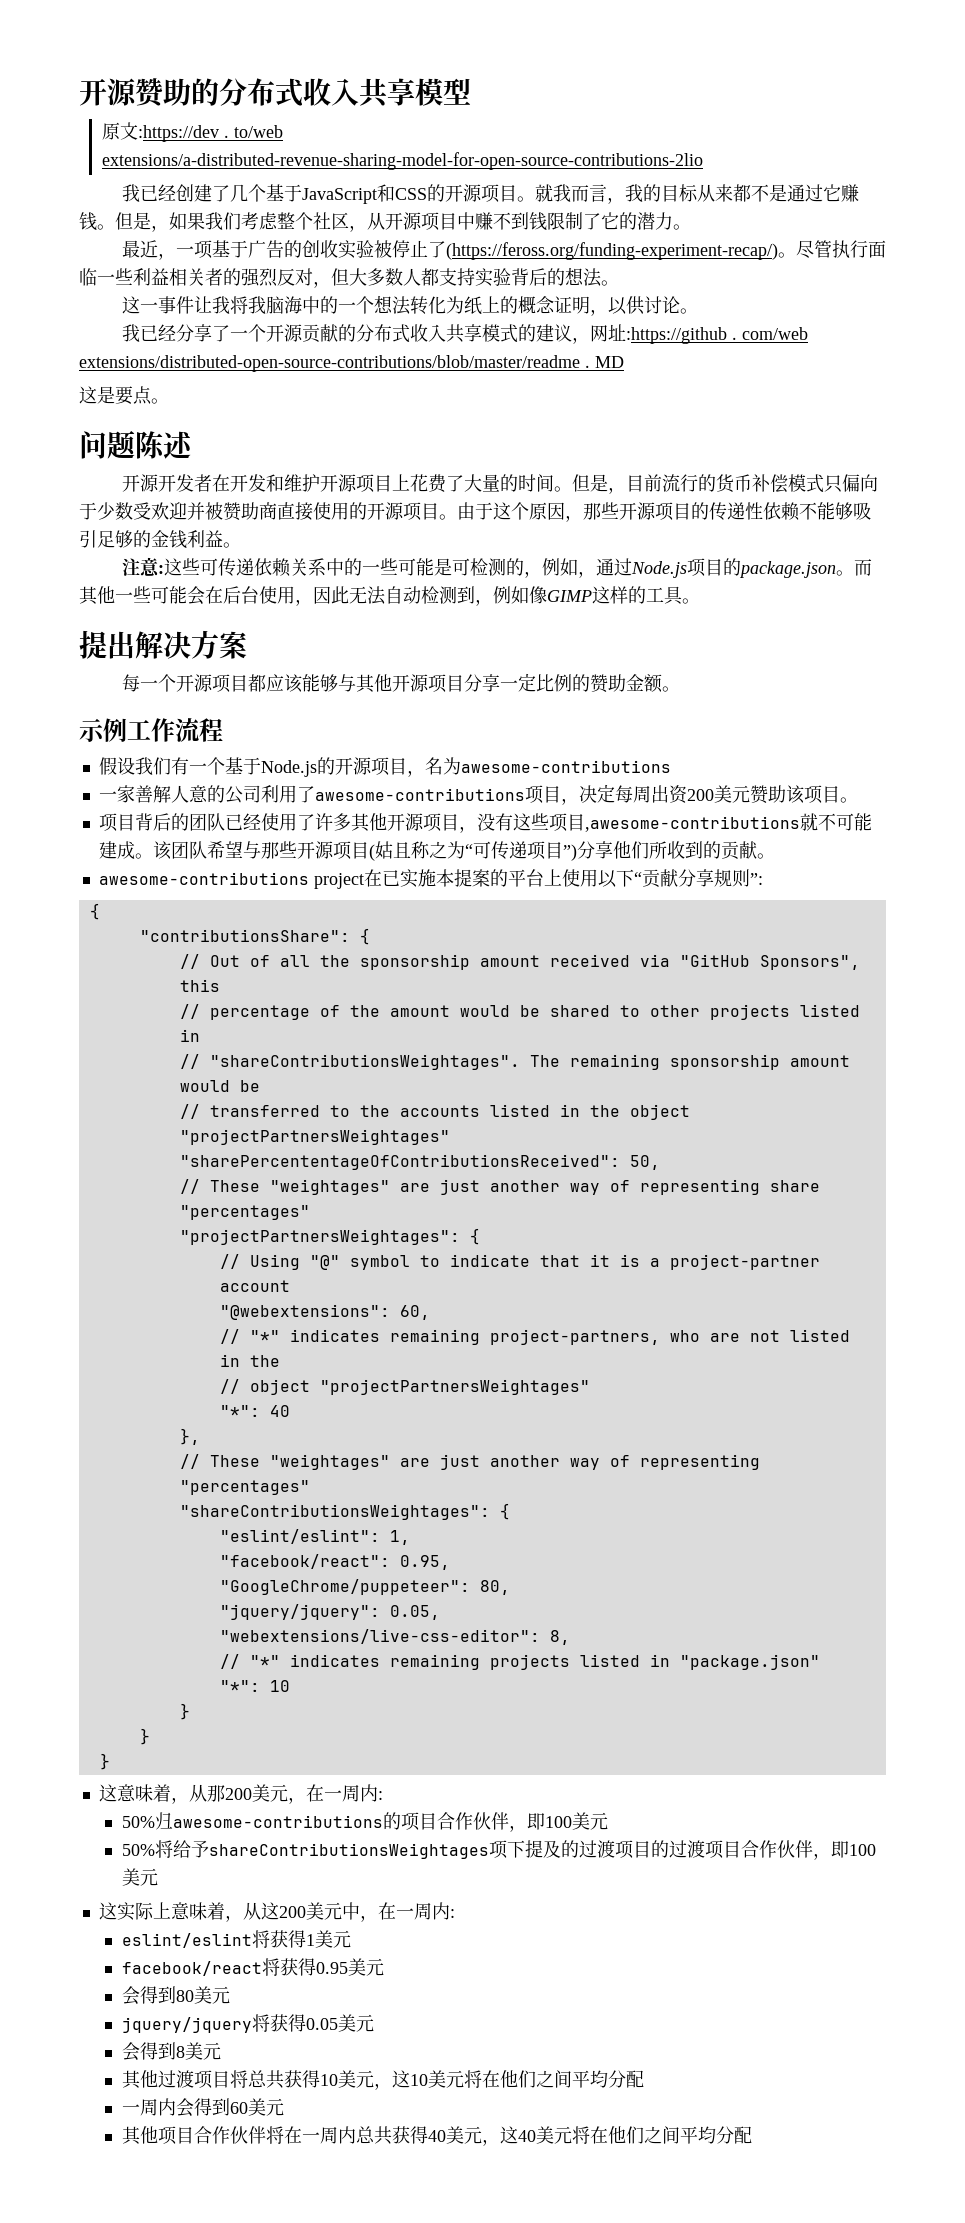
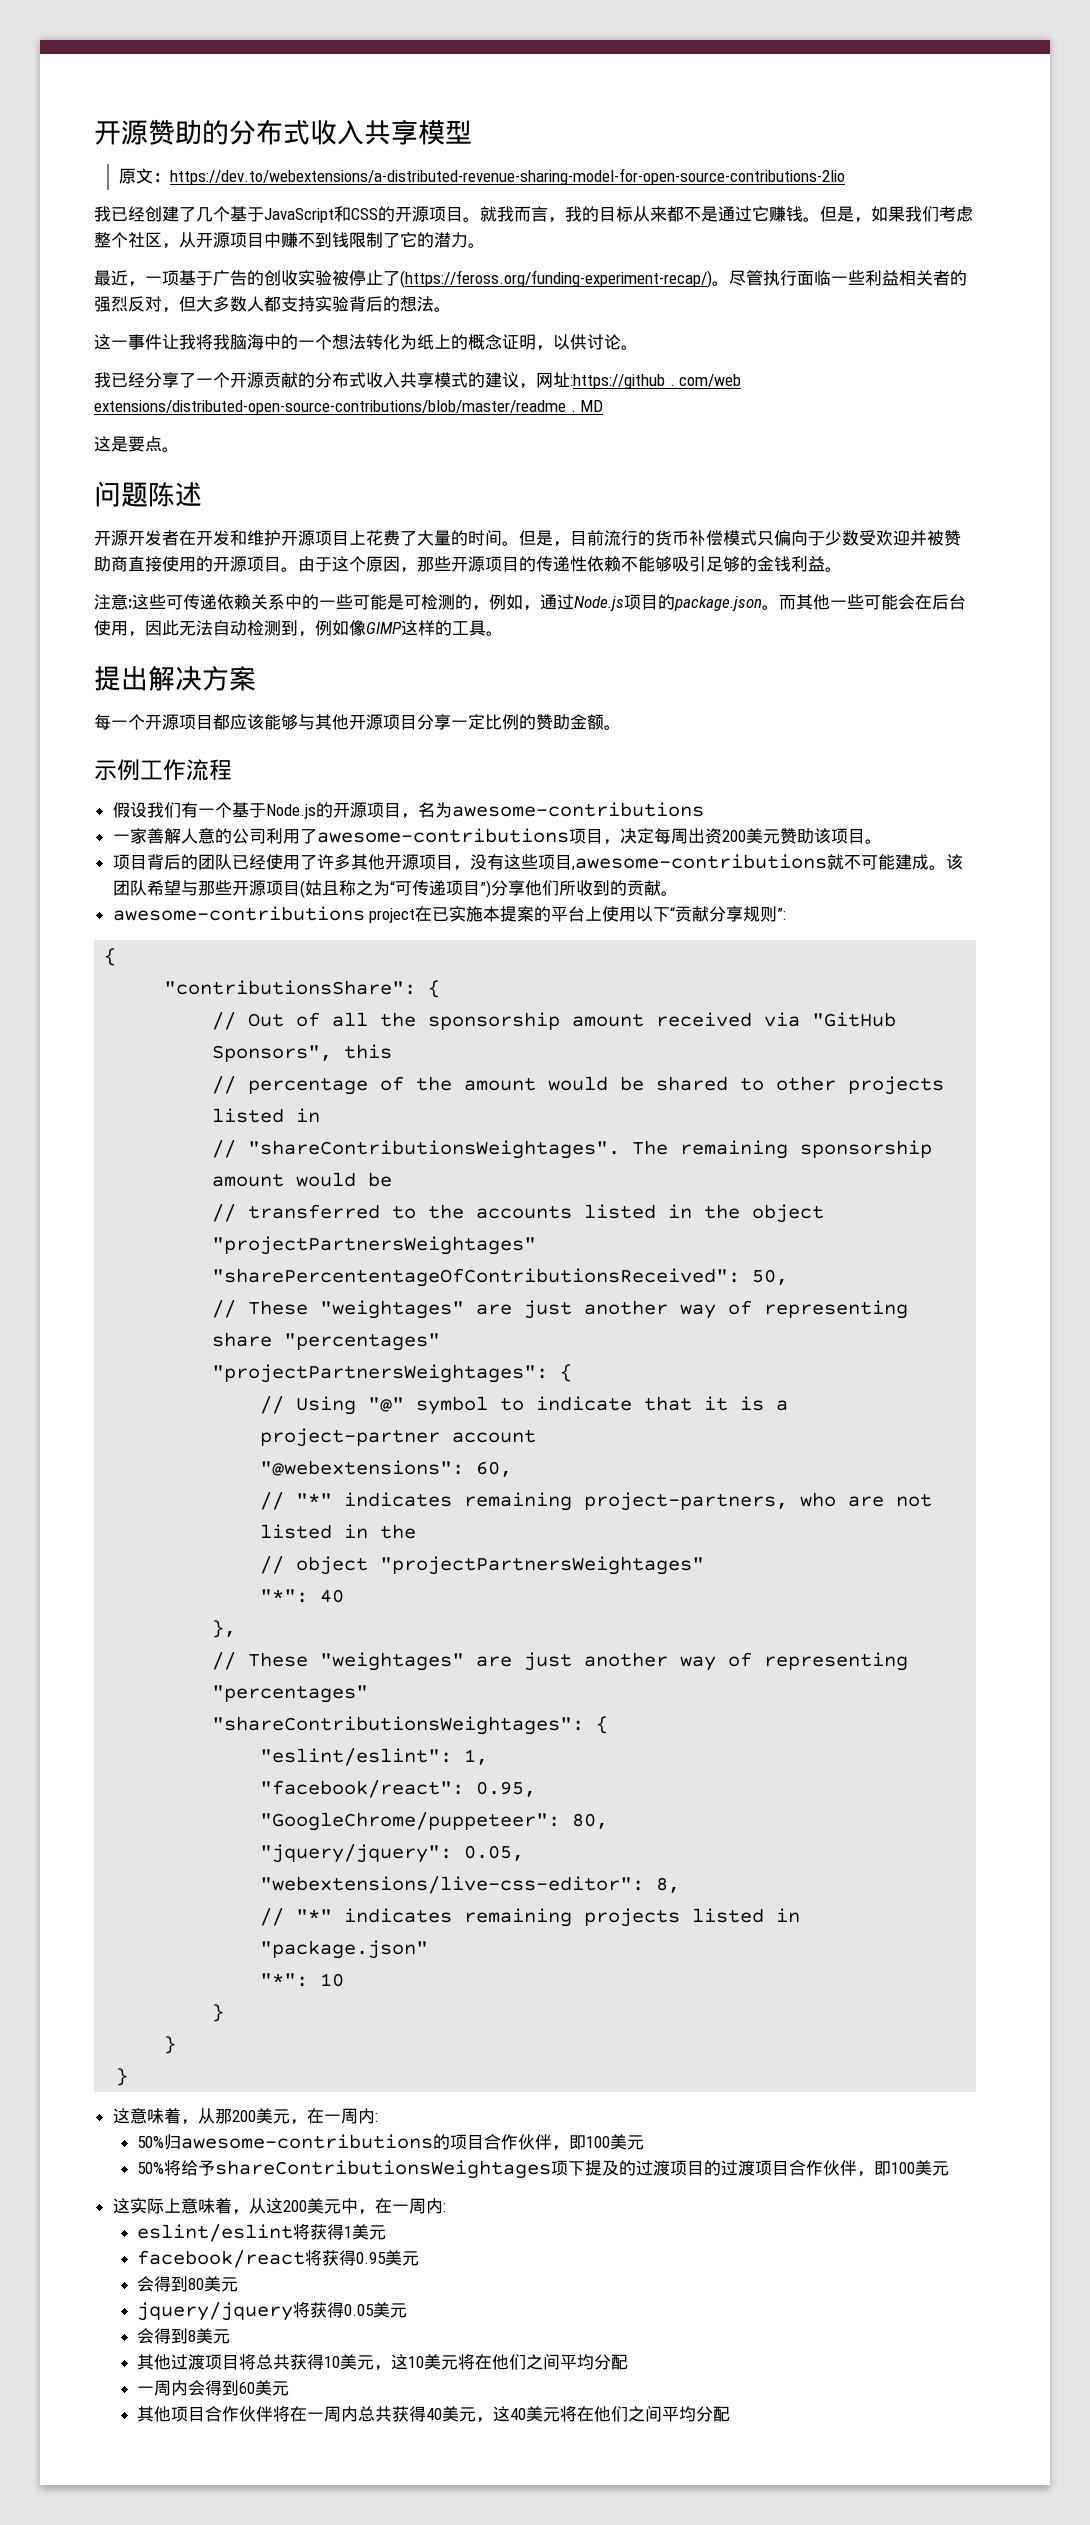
[137,125,283,142] [101,152,703,170] :https://dev . to/web extensions/a-distributed-revenue-sharing-model-for-open-source-contributions-2lio -> [152,168,845,185] ：https://dev.to/webextensions/a-distributed-revenue-sharing-model-for-open-source-contributions-2lio

